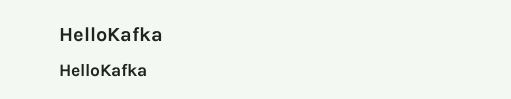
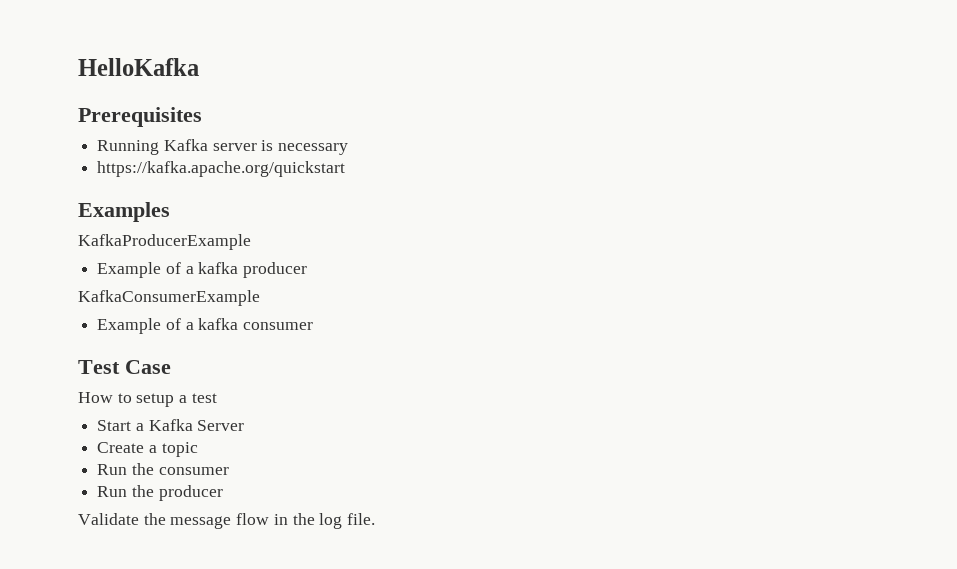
[59,63,147,77] HelloKafka -> [78,107,202,127] [97,139,349,155] [97,161,346,177] [78,202,170,222] [78,234,251,250] [97,262,308,278] [78,290,260,306] [97,318,314,334] [78,360,171,374] [78,392,217,407] [97,419,245,431] [97,442,198,457] [97,463,229,475] [97,485,223,501] [78,513,376,529] Prerequisites // Running Kafka server is necessary // https://kafka.apache.org/quickstart // Examples // KafkaProducerExample // Example of a kafka producer // KafkaConsumerExample // Example of a kafka consumer // Test Case // How to setup a test // Start a Kafka Server // Create a topic // Run the consumer // Run the producer // Validate the message flow in the log file.

